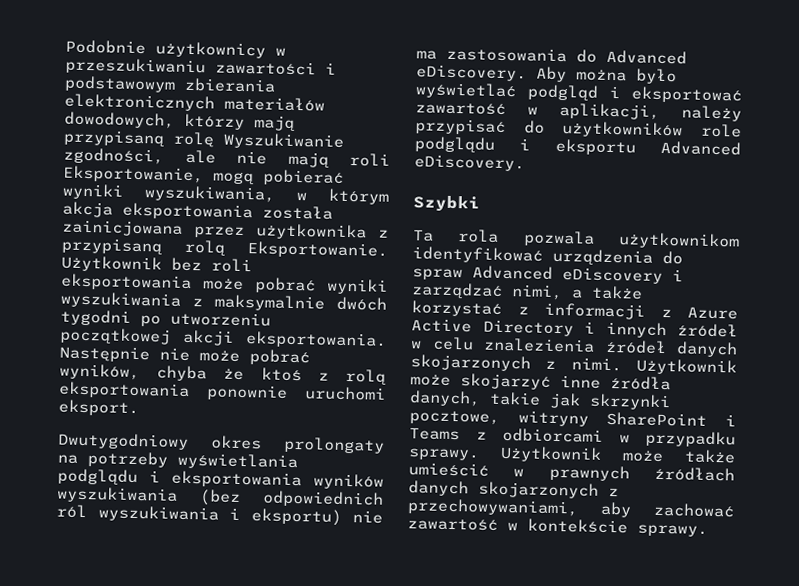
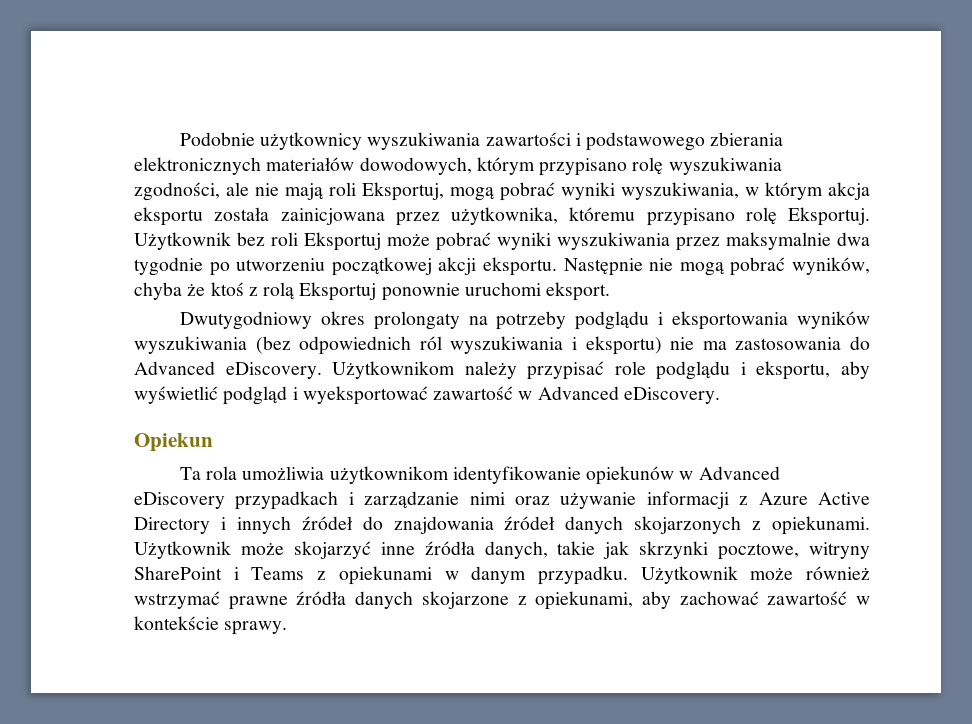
[275,47,286,56] [65,57,206,76] w przeszukiwaniu -> [367,132,481,150] wyszukiwania
[64,75,176,93] podstawowym -> [586,132,706,151] podstawowego
[184,113,296,131] [63,129,344,150] którzy mają przypisaną rolę Wyszukiwanie -> [476,157,782,176] którym przypisano rolę wyszukiwania
[63,165,344,186] Eksportowanie, mogą pobierać -> [362,182,555,201] Eksportuj, mogą pobrać
[122,202,253,221] eksportowania -> [134,207,203,226] eksportu
[256,223,389,241] [61,237,388,259] użytkownika z przypisaną rolą Eksportowanie. -> [451,207,870,226] użytkownika, któremu przypisano rolę Eksportuj.
[61,273,192,292] eksportowania -> [304,232,381,251] Eksportuj
[192,294,387,312] [60,309,131,326] z maksymalnie dwóch tygodni -> [676,232,870,251] [134,257,203,276] przez maksymalnie dwa tygodnie
[245,331,387,349] eksportowania. -> [483,257,557,276] eksportu.
[199,350,240,362] może -> [679,262,725,276] mogą
[58,381,190,400] eksportowania -> [299,282,377,301] Eksportuj
[177,452,298,471] wyświetlania -> (567, 320) none
[536,66,677,85] [415,82,742,104] [415,102,742,122] [415,118,742,139] [414,136,636,156] Aby można było wyświetlać podgląd i eksportować zawartość w aplikacji, należy przypisać do użytkowników role podglądu i eksportu -> [332,361,870,380] [134,386,533,405] Użytkownikom należy przypisać role podglądu i eksportu, aby wyświetlić podgląd i wyeksportować zawartość w
[413,195,480,213] Szybki -> [134,433,213,452] Opiekun
[522,230,740,250] [412,246,683,266] [412,265,683,284] [411,282,643,301] [411,300,529,317] pozwala użytkownikom identyfikować urządzenia do spraw Advanced eDiscovery i zarządzać nimi, a także korzystać z -> [242,466,780,485] [134,491,637,510] umożliwia użytkownikom identyfikowanie opiekunów w Advanced eDiscovery przypadkach i zarządzanie nimi oraz używanie
[410,336,595,353] w celu znalezienia -> [362,516,494,534] do znajdowania
[570,357,622,372] nimi. -> [771,516,870,535] opiekunami.
[502,427,736,448] [408,445,736,464] [408,462,735,482] [408,480,619,499] [407,498,579,517] odbiorcami w przypadku sprawy. Użytkownik może także umieścić w prawnych źródłach danych skojarzonych z przechowywaniami, -> [338,566,870,585] [134,591,634,610] opiekunami w danym przypadku. Użytkownik może również wstrzymać prawne źródła danych skojarzone z opiekunami,

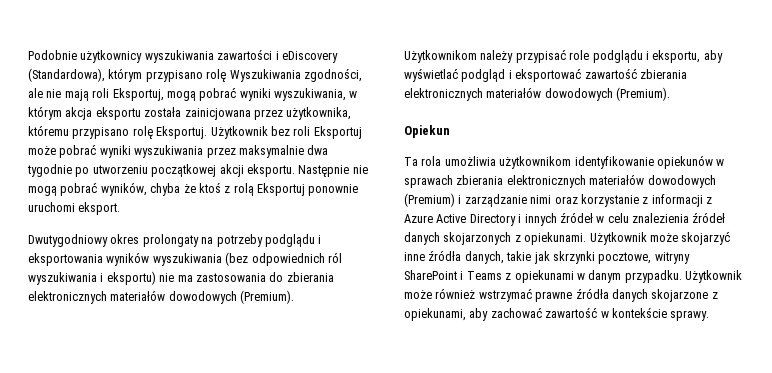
[586,132,784,151] [134,157,472,175] podstawowego zbierania elektronicznych materiałów dowodowych, -> [281,51,338,63] [28,68,105,82] eDiscovery (Standardowa),
[668,157,782,175] wyszukiwania -> [229,69,301,82] Wyszukiwania
[134,361,322,379] Advanced eDiscovery. -> [286,272,334,282] [28,290,295,304] zbierania elektronicznych materiałów dowodowych (Premium).
[134,386,218,404] wyświetlić -> [404,68,458,82] wyświetlać
[302,386,720,405] wyeksportować zawartość w Advanced eDiscovery. -> [515,68,687,82] [404,87,671,101] eksportować zawartość zbierania elektronicznych materiałów dowodowych (Premium).
[698,466,780,480] [134,491,339,510] Advanced eDiscovery przypadkach -> [404,174,716,188] [404,193,455,207] sprawach zbierania elektronicznych materiałów dowodowych (Premium)
[560,492,637,509] używanie -> [580,194,649,207] korzystanie z
[362,516,494,534] do znajdowania -> [596,213,689,223] w celu znalezienia

